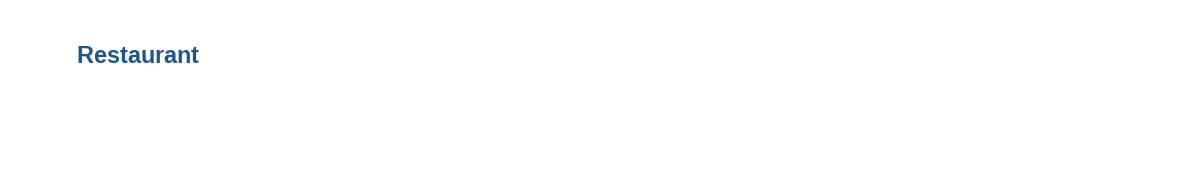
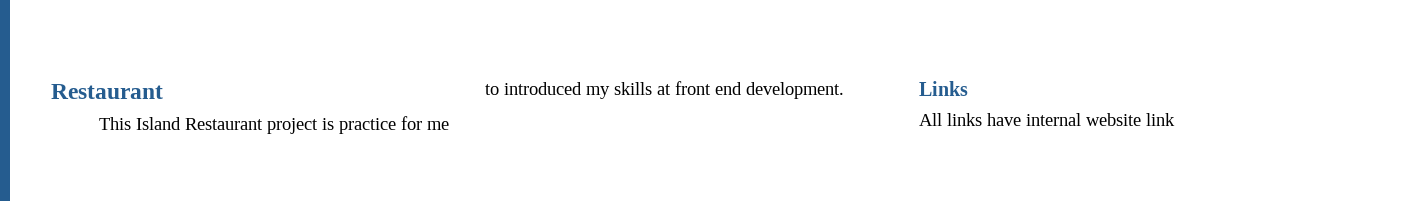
[77,46,199,63] Restaurant -> [51,84,163,99] [98,116,449,134] [485,81,844,99] [919,81,968,96] [919,113,1175,126] Restaurant // This Island Restaurant project is practice for me to introduced my skills at front end development. // Links // All links have internal website link

